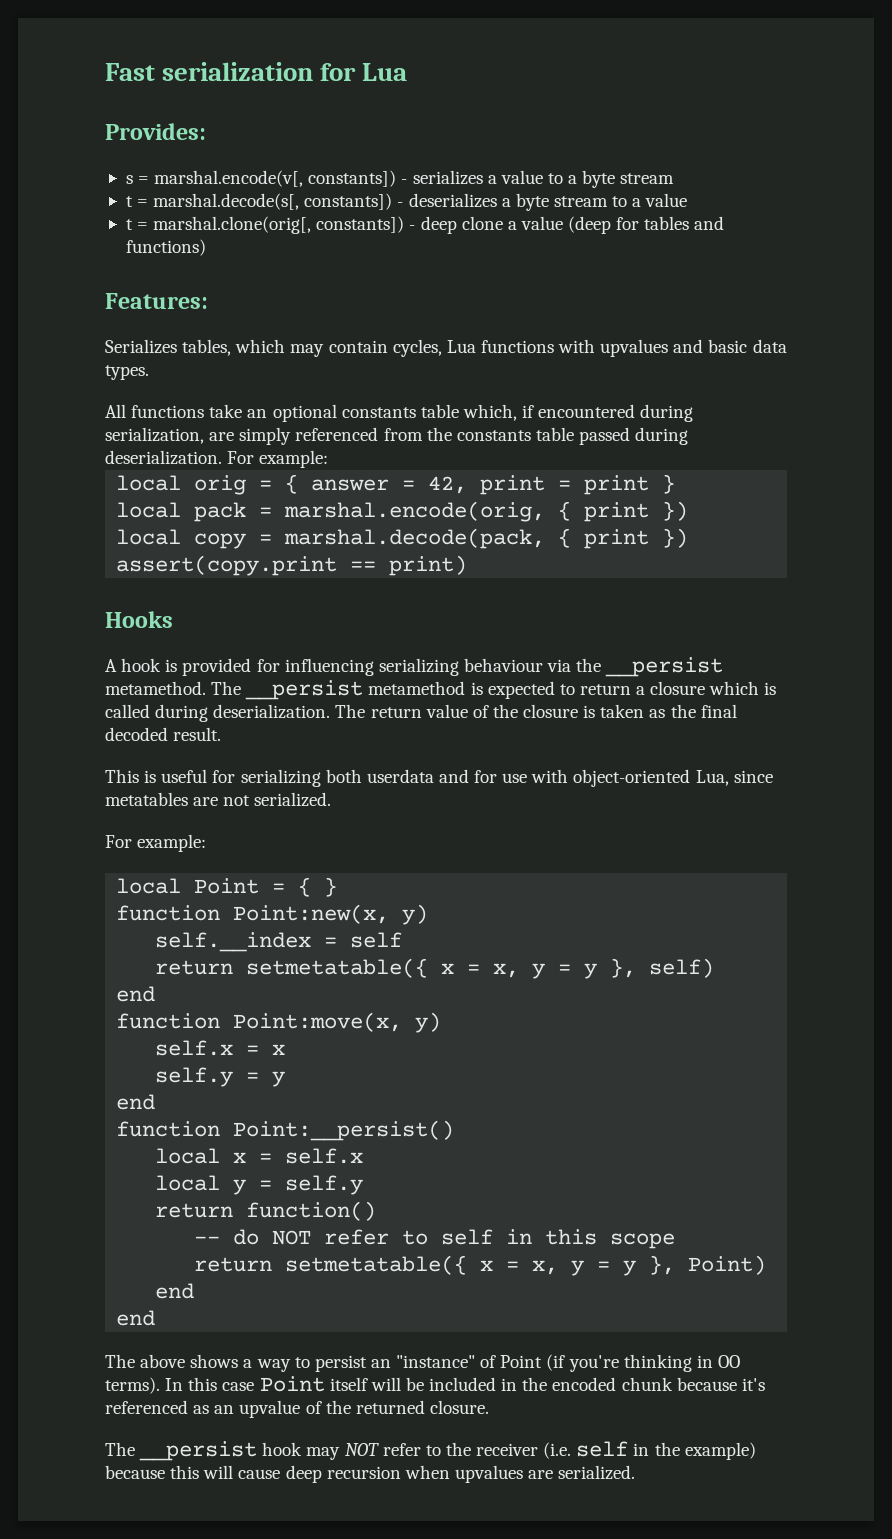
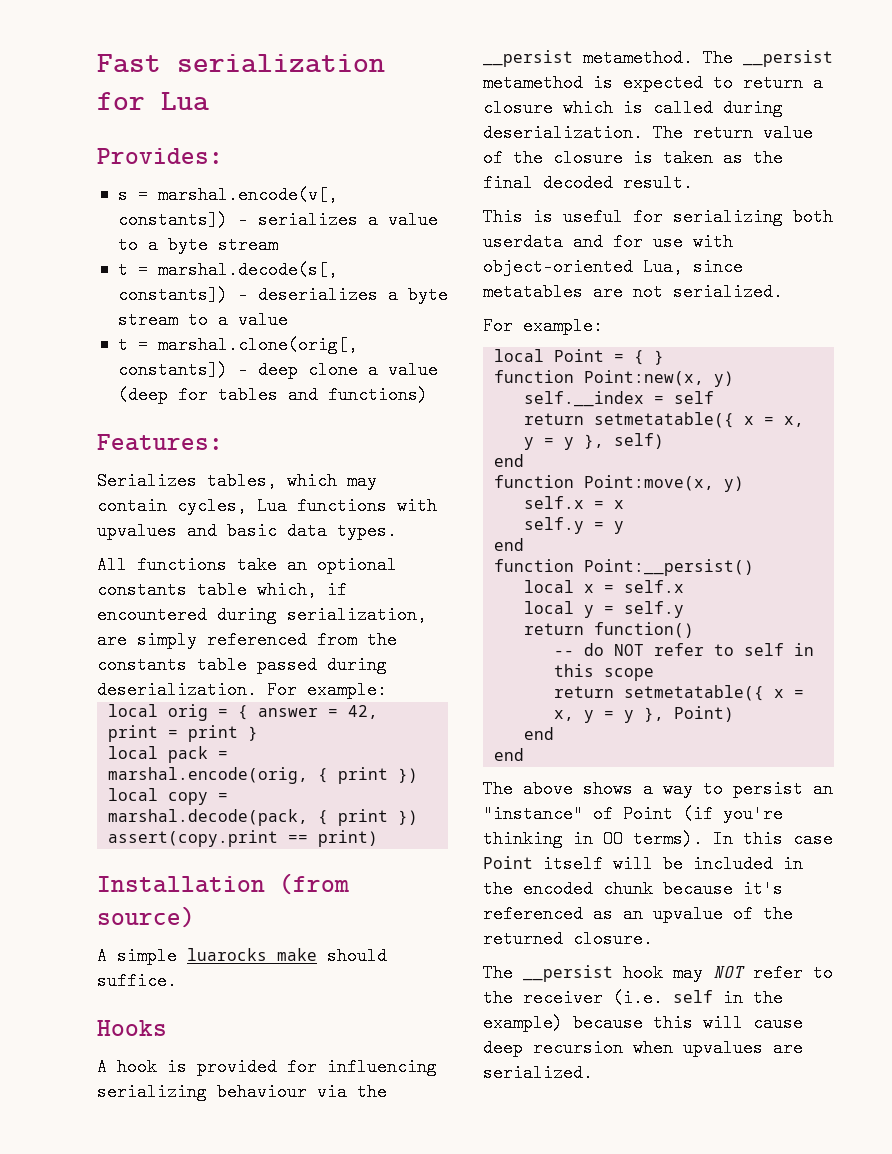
(468, 565) none -> [97,873,349,895] [97,906,195,928] [97,947,387,965] [97,972,177,990] // Installation (from source) // A simple luarocks make should suffice.

